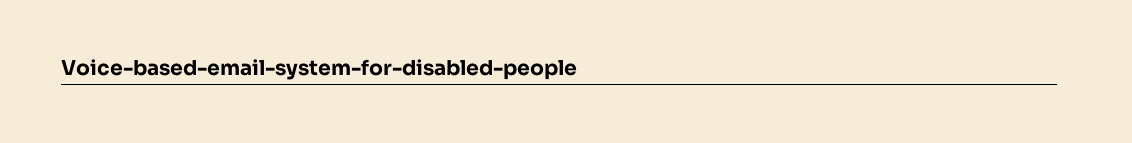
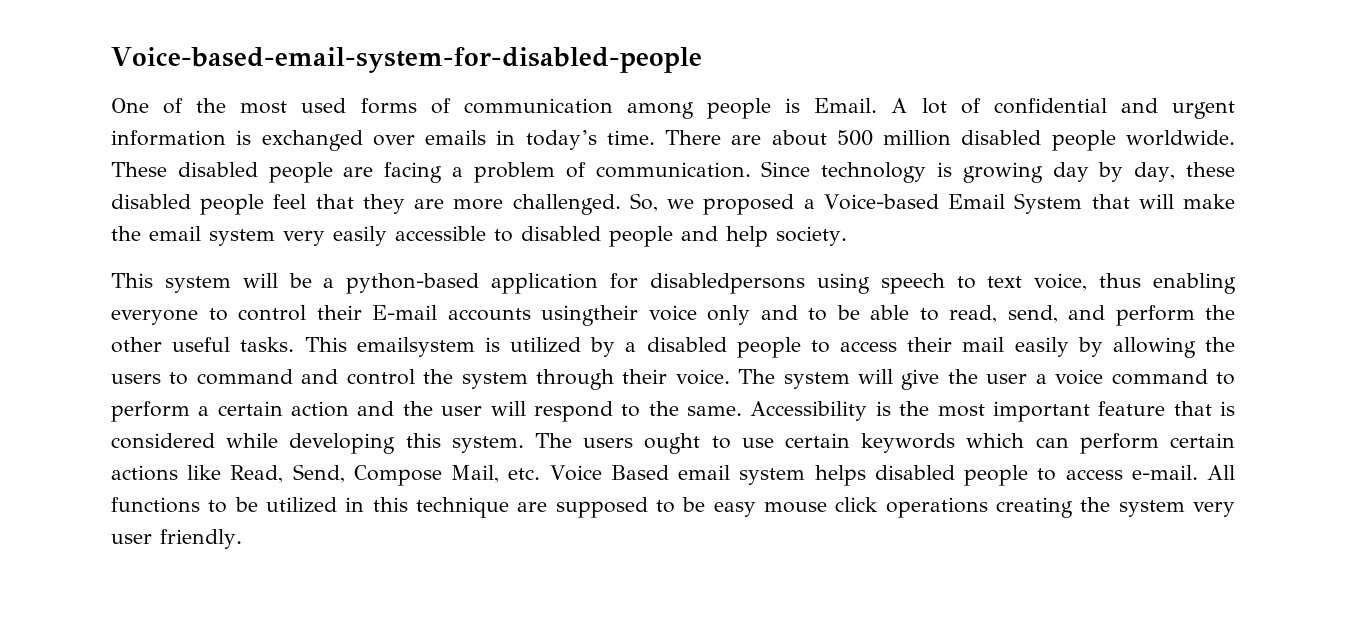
(577, 69) none -> [111,98,1235,119] [111,130,1235,151] [111,161,1235,183] [111,193,1236,215] [111,226,847,247] [111,273,1236,294] [111,305,1235,326] [111,337,1235,358] [111,369,1236,390] [111,401,1235,422] [111,433,1236,454] [111,464,1236,486] [111,497,1236,518] [111,529,242,549] // One of the most used forms of communication among people is Email. A lot of confidential and urgent information is exchanged over emails in today’s time. There are about 500 million disabled people worldwide. These disabled people are facing a problem of communication. Since technology is growing day by day, these disabled people feel that they are more challenged. So, we proposed a Voice-based Email System that will make the email system very easily accessible to disabled people and help society. // This system will be a python-based application for disabledpersons using speech to text voice, thus enabling everyone to control their E-mail accounts usingtheir voice only and to be able to read, send, and perform the other useful tasks. This emailsystem is utilized by a disabled people to access their mail easily by allowing the users to command and control the system through their voice. The system will give the user a voice command to perform a certain action and the user will respond to the same. Accessibility is the most important feature that is considered while developing this system. The users ought to use certain keywords which can perform certain actions like Read, Send, Compose Mail, etc. Voice Based email system helps disabled people to access e-mail. All functions to be utilized in this technique are supposed to be easy mouse click operations creating the system very user friendly.

